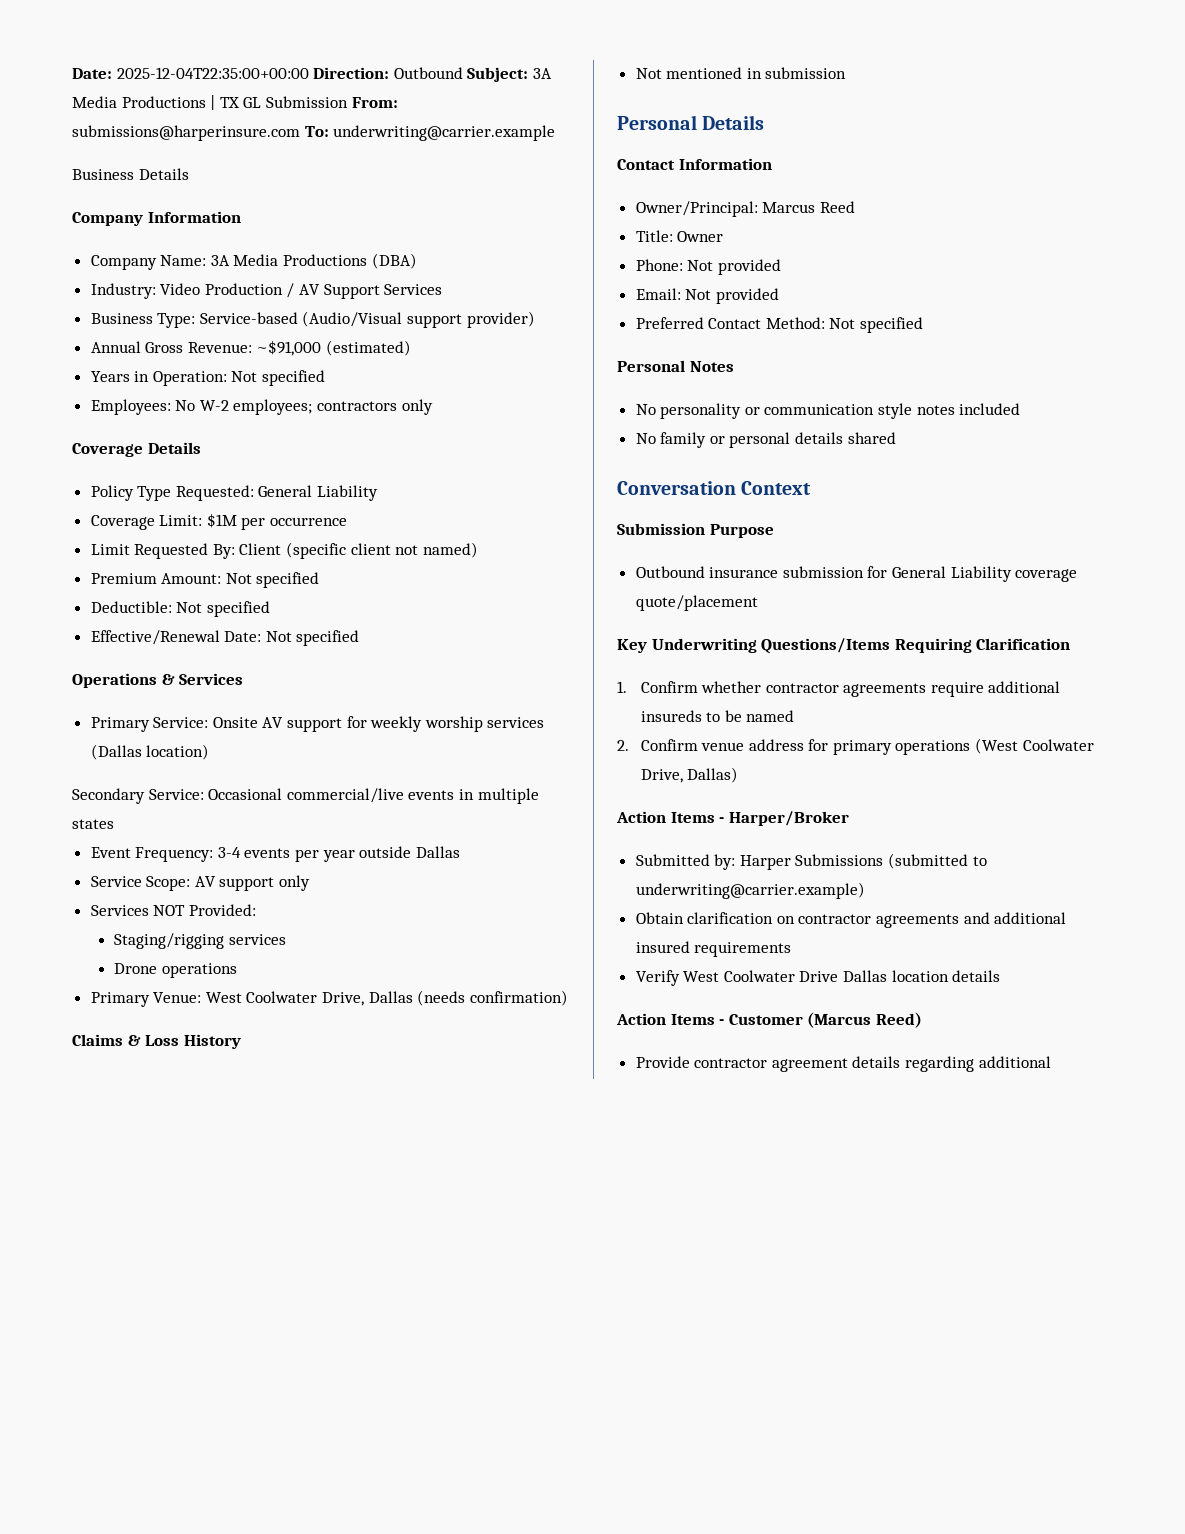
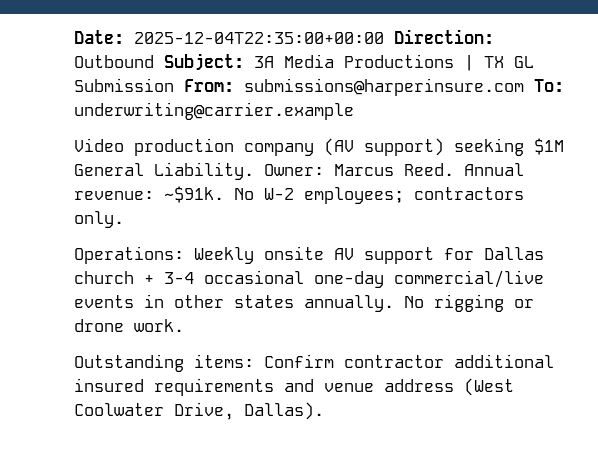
[72,168,189,180] [72,211,241,226] [90,253,417,270] [90,283,443,299] [90,311,535,328] [90,340,412,356] [90,370,326,386] [90,399,433,415] [72,442,201,457] [90,485,379,501] [90,513,348,530] [90,542,478,559] [90,572,320,588] [90,601,270,617] [90,630,360,646] [72,673,244,688] [90,716,545,732] [90,744,210,760] [72,788,283,804] Business Details // Company Information // Company Name: 3A Media Productions (DBA) // Industry: Video Production / AV Support Services // Business Type: Service-based (Audio/Visual support provider) // Annual Gross Revenue: ~$91,000 (estimated) // Years in Operation: Not specified // Employees: No W-2 employees; contractors only // Coverage Details // Policy Type Requested: General Liability // Coverage Limit: $1M per occurrence // Limit Requested By: Client (specific client not named) // Premium Amount: Not specified // Deductible: Not specified // Effective/Renewal Date: Not specified // Operations & Services // Primary Service: Onsite AV support for weekly worship services (Dallas location) // Secondary Service: Occasional -> [74,138,564,156] [74,162,524,180] [74,186,524,204] [74,211,124,228] [74,246,544,264] [74,270,384,288] Video production company (AV support) seeking $1M General Liability. Owner: Marcus Reed. Annual revenue: ~$91k. No W-2 employees; contractors only. // Operations: Weekly onsite AV support for Dallas church + 3-4 occasional one-day
[477,788,539,804] multiple -> [174,295,224,308] other
[90,846,460,862] [90,875,311,891] [90,904,256,916] [114,933,286,949] [114,963,237,978] [90,990,568,1007] [72,1034,241,1049] [635,67,847,79] [617,115,765,130] [617,158,772,170] [635,201,855,217] [635,230,724,242] [635,259,781,275] [635,288,779,304] [635,317,924,333] [617,360,734,372] [635,403,1021,419] [635,432,896,448] [617,481,812,495] [617,523,774,538] [635,566,1078,582] [635,595,758,611] [617,638,1071,654] [617,681,1061,697] [640,710,795,722] [617,738,1094,755] [640,767,739,783] [616,811,849,826] [635,853,987,870] [635,882,865,899] [635,912,1067,928] [635,941,792,957] [635,970,1001,986] [616,1012,922,1028] [635,1056,1051,1072] // Event Frequency: 3-4 events per year outside Dallas // Service Scope: AV support only // Services NOT Provided: // Staging/rigging services // Drone operations // Primary Venue: West Coolwater Drive, Dallas (needs confirmation) // Claims & Loss History // Not mentioned in submission // Personal Details // Contact Information // Owner/Principal: Marcus Reed // Title: Owner // Phone: Not provided // Email: Not provided // Preferred Contact Method: Not specified // Personal Notes // No personality or communication style notes included // No family or personal details shared // Conversation Context // Submission Purpose // Outbound insurance submission for General Liability coverage quote/placement // Key Underwriting Questions/Items Requiring Clarification // 1. Confirm whether contractor agreements require additional insureds to be named // 2. Confirm venue address for primary operations (West Coolwater Drive, Dallas) // Action Items - Harper/Broker // Submitted by: Harper Submissions (submitted to underwriting@carrier.example) // Obtain clarification on contractor agreements and additional insured requirements // Verify West Coolwater Drive Dallas location details // Action Items - Customer (Marcus Reed) // Provide contractor agreement details regarding additional -> [304,294,534,312] [74,319,184,332] [74,354,554,372] [74,378,514,396] [74,402,324,420] annually. No rigging or drone work. // Outstanding items: Confirm contractor additional insured requirements and venue address (West Coolwater Drive, Dallas).

